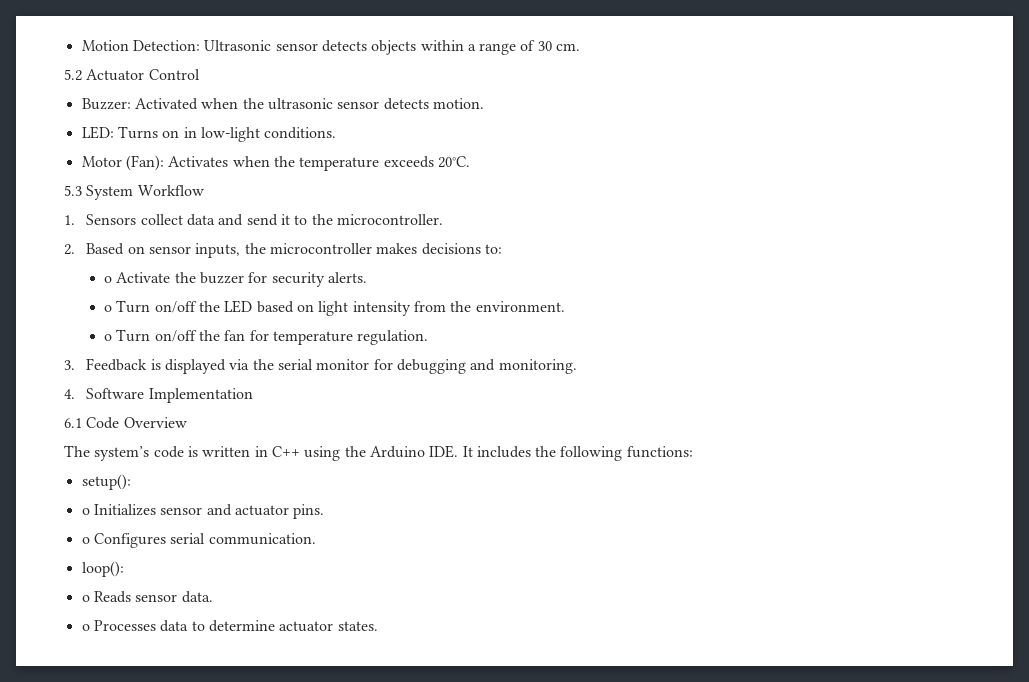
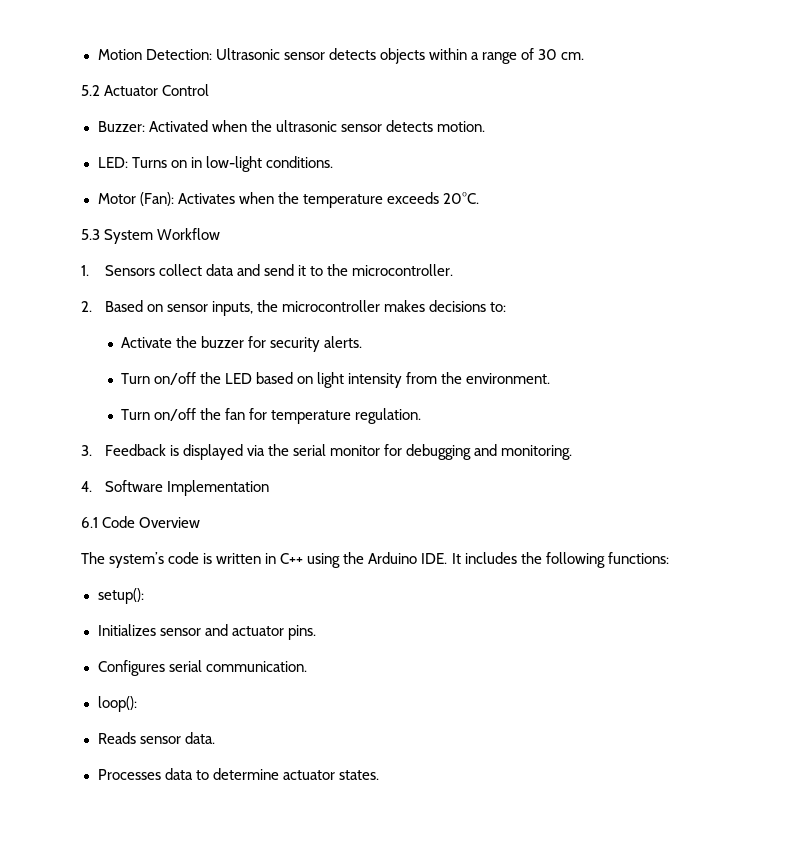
[104,276,113,283] o -> (506, 307) none
[104,305,113,312] o -> (363, 342) none
[104,334,113,341] o -> (551, 378) none
[81,508,90,515] o -> (144, 596) none
[81,537,90,544] o -> (316, 632) none
[81,595,90,602] o -> (137, 704) none
[81,624,90,631] o -> (215, 738) none

